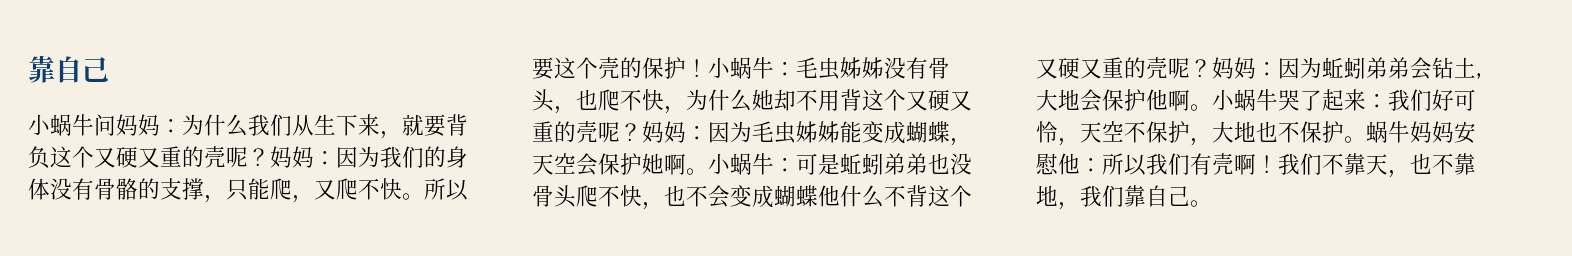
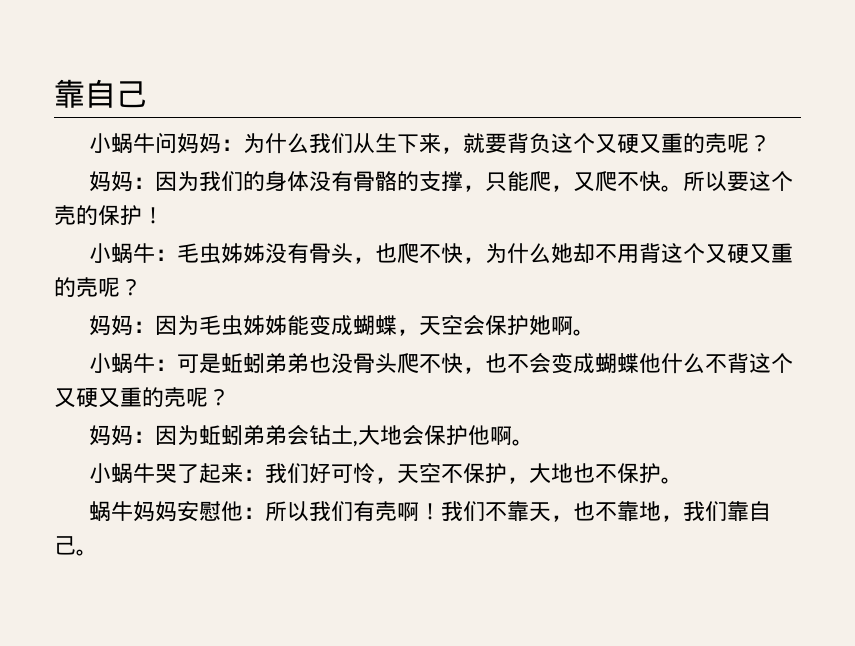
(270, 157) none -> (771, 143) //
(708, 68) none -> (164, 215) //
(642, 132) none -> (142, 287) //
(708, 171) none -> (595, 332) //
(1212, 68) none -> (230, 397) //
(1212, 107) none -> (534, 442) //
(1366, 139) none -> (683, 480) //

